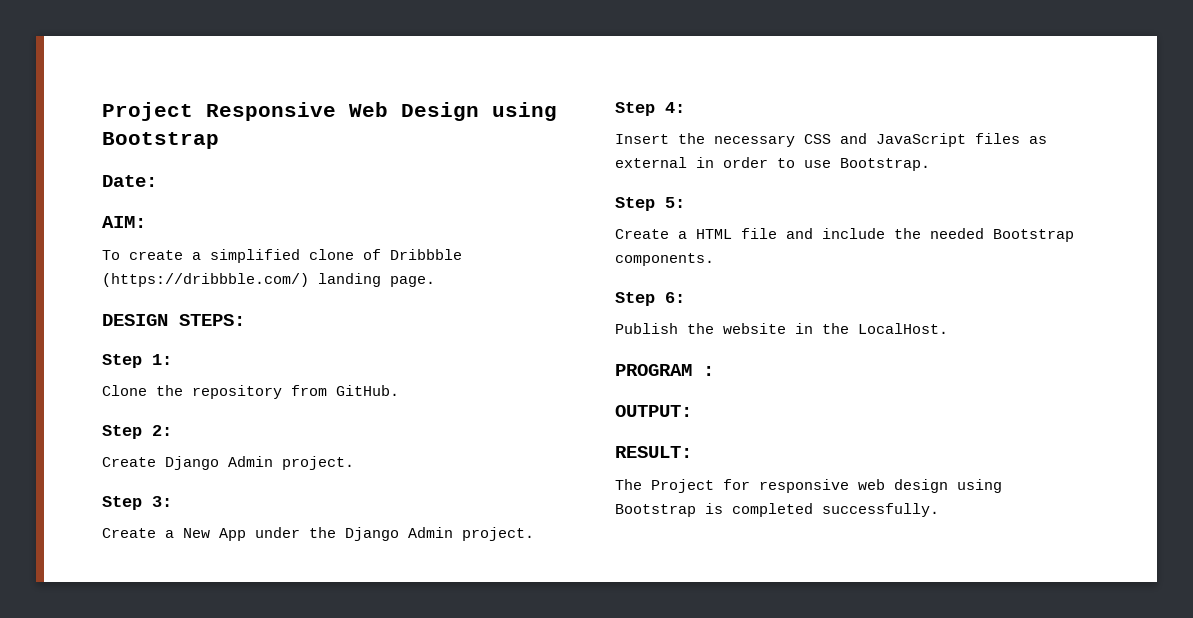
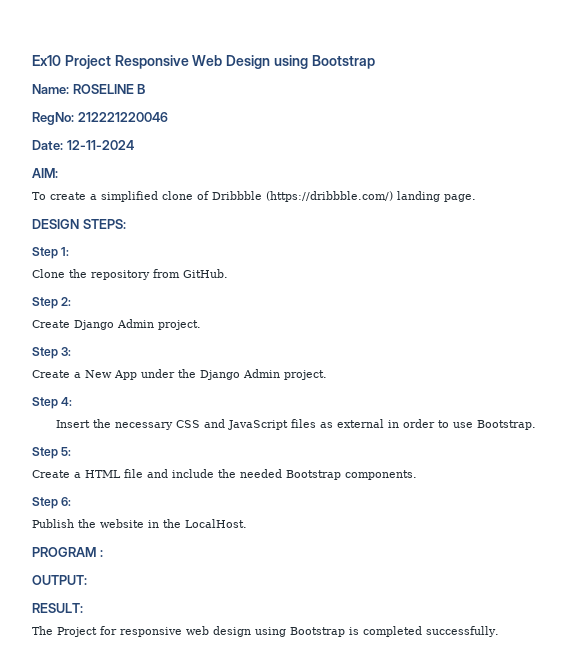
(102, 111) none -> [32,55,61,66] Ex10
(219, 140) none -> [32,84,146,94] [32,112,168,125] // Name: ROSELINE B // RegNo: 212221220046
(157, 181) none -> [66,140,134,150] 12-11-2024

